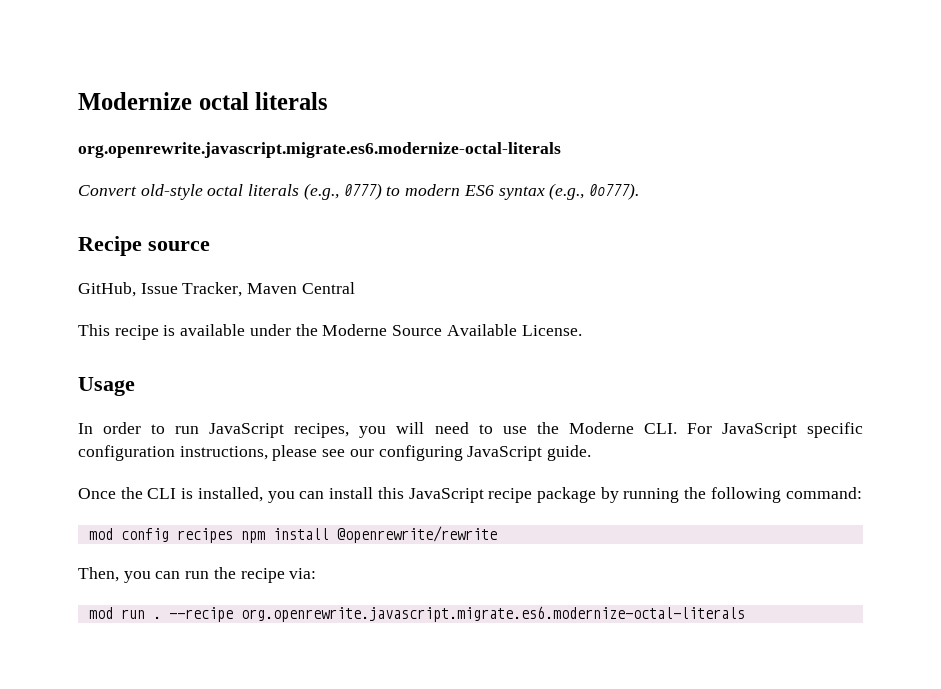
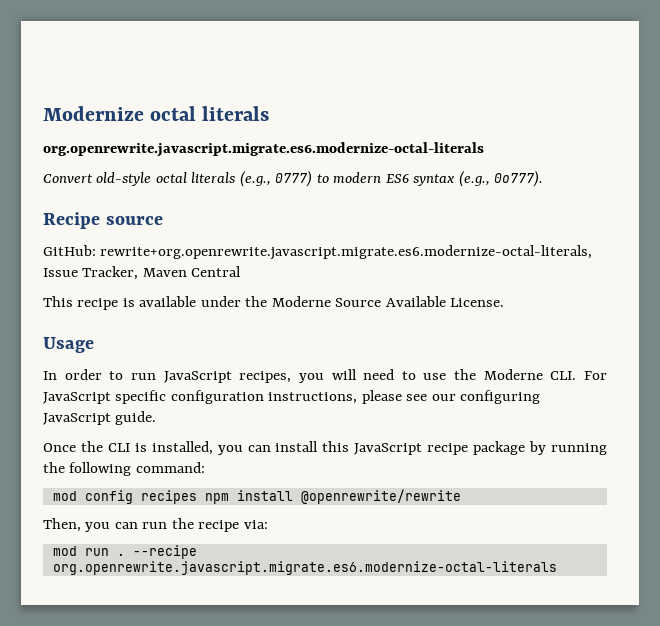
[78,282,136,297] GitHub, -> [43,245,593,260] GitHub: rewrite+org.openrewrite.javascript.migrate.es6.modernize-octal-literals,

